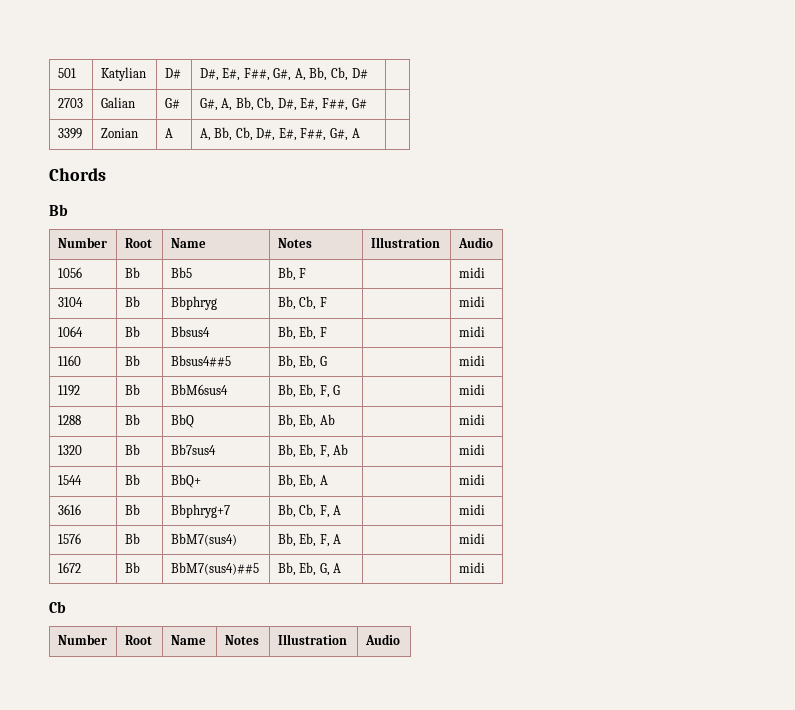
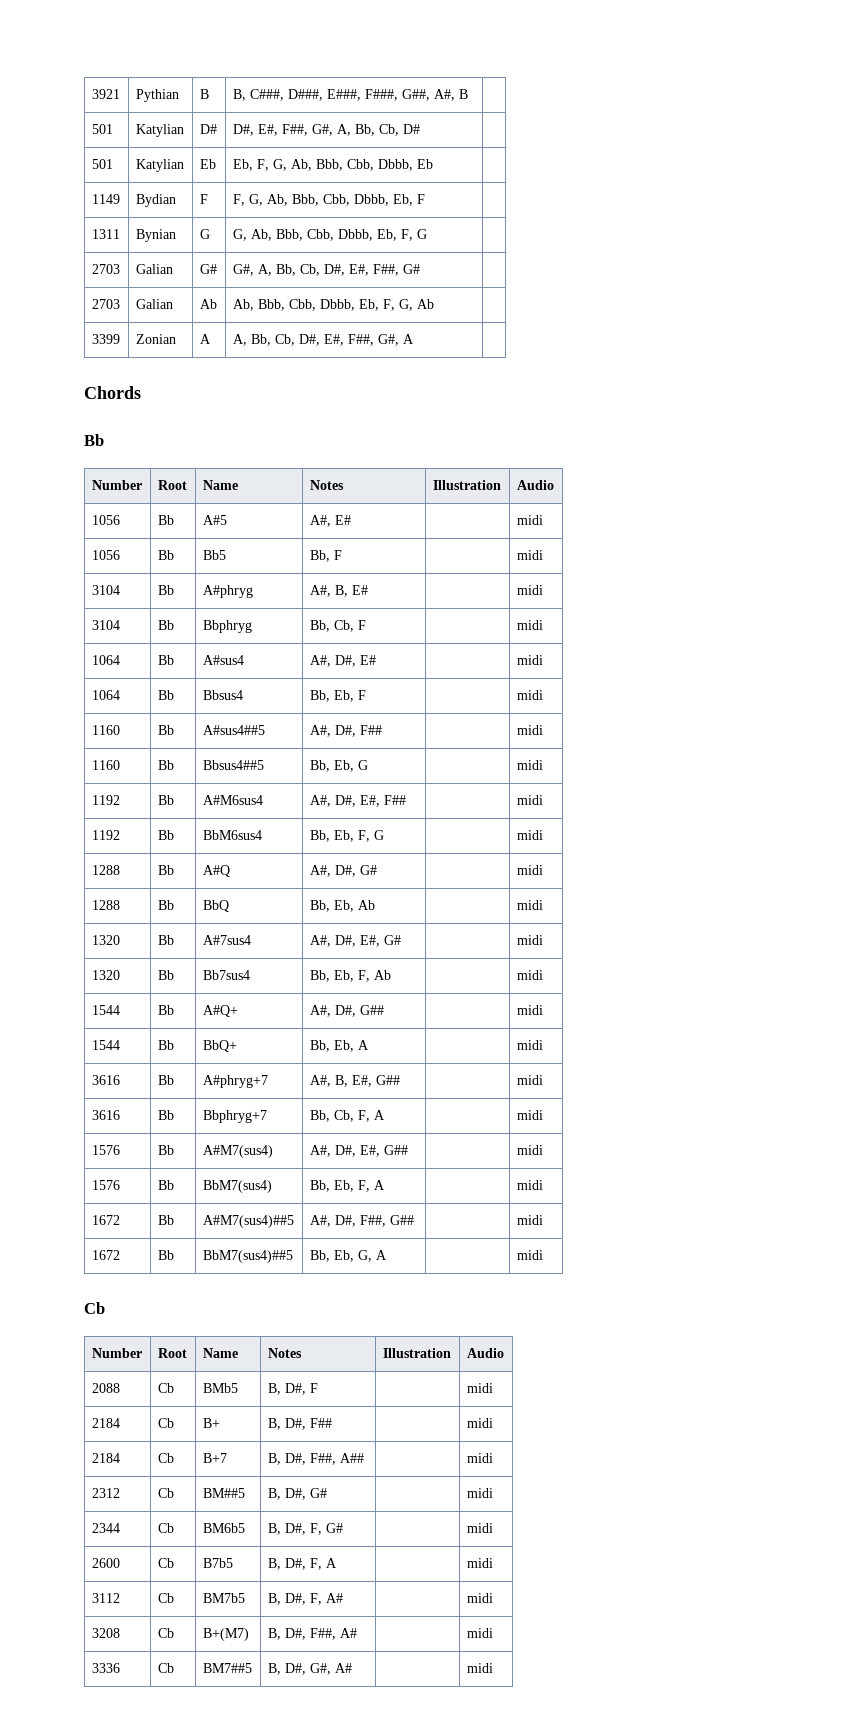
(57, 73) none -> [91,89,120,99] [135,89,179,102] [199,89,209,99] [232,89,468,101] 3921 | Pythian | B | B, C###, D###, E###, F###, G##, A#, B | //
(368, 73) none -> [91,159,113,169] [135,159,184,172] [199,159,216,169] [232,159,433,171] [91,194,120,204] [135,194,176,207] [199,194,208,204] [232,194,425,206] [91,229,120,239] [135,229,176,242] [199,229,210,239] [232,229,427,241] // 501 | Katylian | Eb | Eb, F, G, Ab, Bbb, Cbb, Dbbb, Eb | // 1149 | Bydian | F | F, G, Ab, Bbb, Cbb, Dbbb, Eb, F | // 1311 | Bynian | G | G, Ab, Bbb, Cbb, Dbbb, Eb, F, G |
(367, 103) none -> [91,299,120,309] [135,299,173,309] [199,299,217,309] [232,299,434,311] // 2703 | Galian | Ab | Ab, Bbb, Cbb, Dbbb, Eb, F, G, Ab |
(493, 242) none -> [91,515,120,525] [157,515,174,525] [202,515,227,525] [309,515,351,527] [516,515,543,525] // 1056 | Bb | A#5 | A#, E# | | midi
(485, 272) none -> [91,585,120,595] [157,585,174,595] [202,585,253,598] [309,585,368,597] [516,585,543,595] // 3104 | Bb | A#phryg | A#, B, E# | | midi
(485, 301) none -> [91,655,120,665] [157,655,174,665] [202,655,244,665] [309,655,376,667] [516,655,543,665] // 1064 | Bb | A#sus4 | A#, D#, E# | | midi
(485, 331) none -> [91,725,120,735] [157,725,174,735] [202,725,265,735] [309,725,382,737] [516,725,543,735] // 1160 | Bb | A#sus4##5 | A#, D#, F## | | midi
(485, 360) none -> [91,795,120,805] [157,795,174,805] [202,795,263,805] [309,795,406,807] [516,795,543,805] // 1192 | Bb | A#M6sus4 | A#, D#, E#, F## | | midi
(485, 389) none -> [91,865,120,875] [157,865,174,875] [202,865,230,877] [309,865,377,877] [516,865,543,875] // 1288 | Bb | A#Q | A#, D#, G# | | midi
(485, 419) none -> [91,935,120,945] [157,935,174,945] [202,935,251,945] [309,935,401,947] [516,935,543,945] // 1320 | Bb | A#7sus4 | A#, D#, E#, G# | | midi
(485, 449) none -> [91,1005,120,1015] [157,1005,174,1015] [202,1005,238,1017] [309,1005,384,1017] [516,1005,543,1015] // 1544 | Bb | A#Q+ | A#, D#, G## | | midi
(485, 479) none -> [91,1075,120,1085] [157,1075,174,1085] [202,1075,268,1088] [309,1075,400,1087] [516,1075,543,1085] // 3616 | Bb | A#phryg+7 | A#, B, E#, G## | | midi
(485, 509) none -> [91,1145,120,1155] [157,1145,174,1155] [202,1145,273,1158] [309,1145,408,1157] [516,1145,543,1155] // 1576 | Bb | A#M7(sus4) | A#, D#, E#, G## | | midi
(485, 538) none -> [91,1215,120,1225] [157,1215,174,1225] [202,1215,294,1228] [309,1215,414,1227] [516,1215,543,1225] // 1672 | Bb | A#M7(sus4)##5 | A#, D#, F##, G## | | midi
(400, 639) none -> [91,1383,120,1393] [157,1383,174,1393] [202,1383,238,1393] [267,1383,318,1395] [466,1383,493,1393] [91,1418,120,1428] [157,1418,174,1428] [202,1418,220,1428] [267,1418,332,1430] [466,1418,493,1428] [91,1453,120,1463] [157,1453,174,1463] [202,1453,227,1463] [267,1453,364,1465] [466,1453,493,1463] [91,1488,120,1498] [157,1488,174,1498] [202,1488,245,1498] [267,1488,327,1500] [466,1488,493,1498] [91,1523,120,1533] [157,1523,174,1533] [202,1523,245,1533] [267,1523,343,1535] [466,1523,493,1533] [91,1558,120,1568] [157,1558,174,1568] [202,1558,233,1568] [267,1558,337,1570] [466,1558,493,1568] [91,1593,120,1603] [157,1593,174,1603] [202,1593,245,1603] [267,1593,343,1605] [466,1593,493,1603] [91,1628,120,1638] [157,1628,174,1638] [202,1628,249,1641] [267,1628,357,1640] [466,1628,493,1638] [91,1663,120,1673] [157,1663,174,1673] [202,1663,252,1673] [267,1663,352,1675] [466,1663,493,1673] // 2088 | Cb | BMb5 | B, D#, F | | midi // 2184 | Cb | B+ | B, D#, F## | | midi // 2184 | Cb | B+7 | B, D#, F##, A## | | midi // 2312 | Cb | BM##5 | B, D#, G# | | midi // 2344 | Cb | BM6b5 | B, D#, F, G# | | midi // 2600 | Cb | B7b5 | B, D#, F, A | | midi // 3112 | Cb | BM7b5 | B, D#, F, A# | | midi // 3208 | Cb | B+(M7) | B, D#, F##, A# | | midi // 3336 | Cb | BM7##5 | B, D#, G#, A# | | midi

